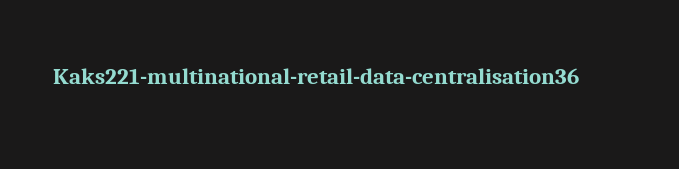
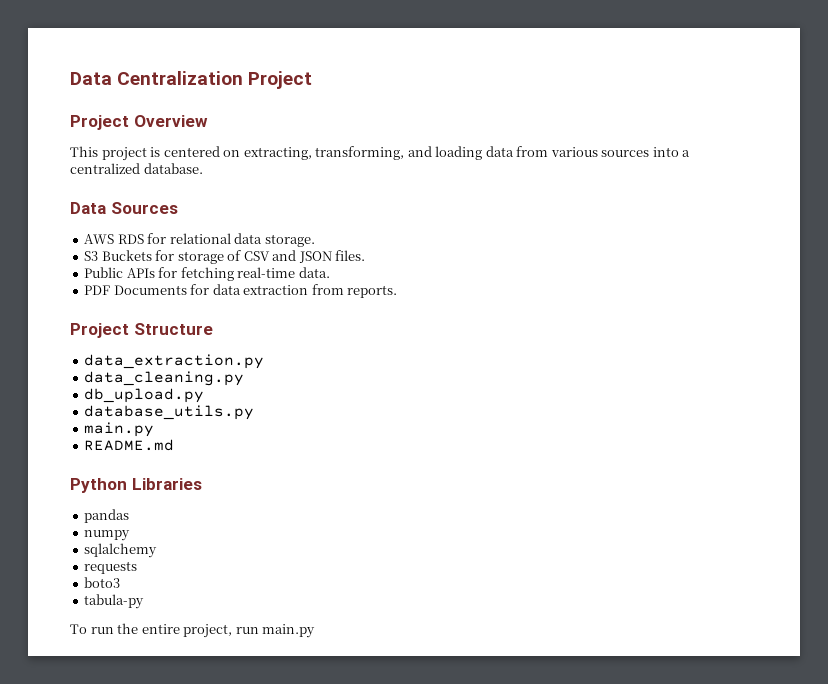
[53,68,579,84] Kaks221-multinational-retail-data-centralisation36 -> [70,71,313,89] [70,115,208,130] [70,146,691,161] [70,163,203,174] [70,202,178,214] [84,233,315,247] [84,250,366,264] [84,267,330,281] [84,284,398,298] [70,323,213,338] [84,354,265,369] [84,371,245,386] [84,388,205,403] [84,405,255,420] [84,422,155,437] [84,439,175,451] [70,478,202,493] [84,509,130,523] [84,530,131,541] [84,543,158,558] [84,561,138,574] [84,577,121,588] [84,594,145,609] [70,623,316,638] Data Centralization Project // Project Overview // This project is centered on extracting, transforming, and loading data from various sources into a centralized database. // Data Sources // AWS RDS for relational data storage. // S3 Buckets for storage of CSV and JSON files. // Public APIs for fetching real-time data. // PDF Documents for data extraction from reports. // Project Structure // data_extraction.py // data_cleaning.py // db_upload.py // database_utils.py // main.py // README.md // Python Libraries // pandas // numpy // sqlalchemy // requests // boto3 // tabula-py // To run the entire project, run main.py

